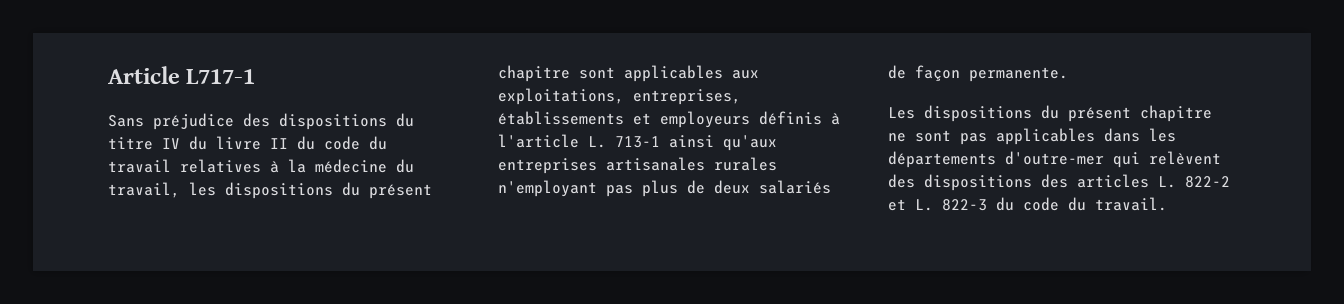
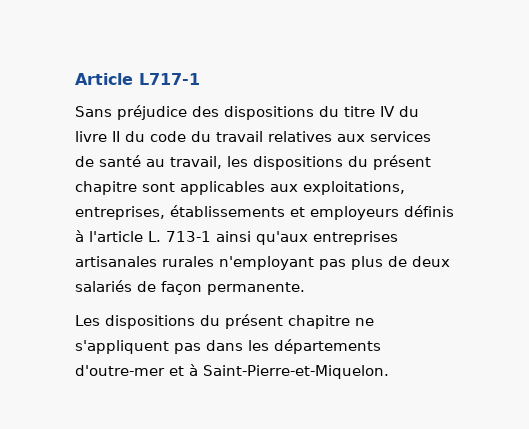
[270,159,414,173] à la médecine du -> [337,131,431,142] [75,155,165,167] aux services de santé au
[915,128,1095,145] sont pas applicables -> [75,340,201,354] s'appliquent pas
[1113,151,1221,168] [888,174,1230,191] [888,197,1167,211] qui relèvent des dispositions des articles L. 822-2 et L. 822-3 du code du travail. -> [169,364,389,379] et à Saint-Pierre-et-Miquelon.

